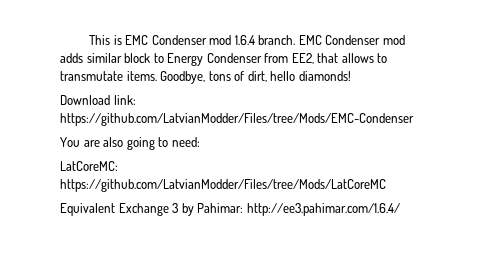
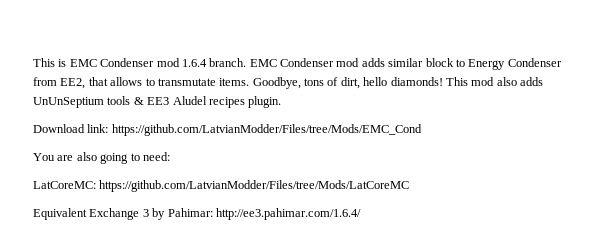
(351, 76) none -> [445,77,543,86] [33,96,282,108] This mod also adds UnUnSeptium tools & EE3 Aludel recipes plugin.
[60,113,414,126] https://github.com/LatvianModder/Files/tree/Mods/EMC-Condenser -> [111,124,422,136] https://github.com/LatvianModder/Files/tree/Mods/EMC_Cond

